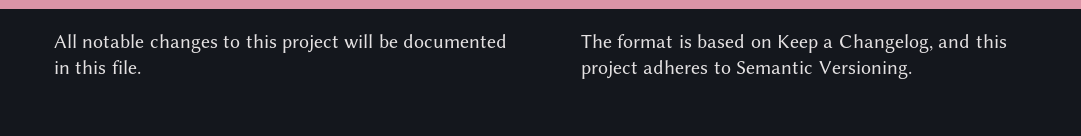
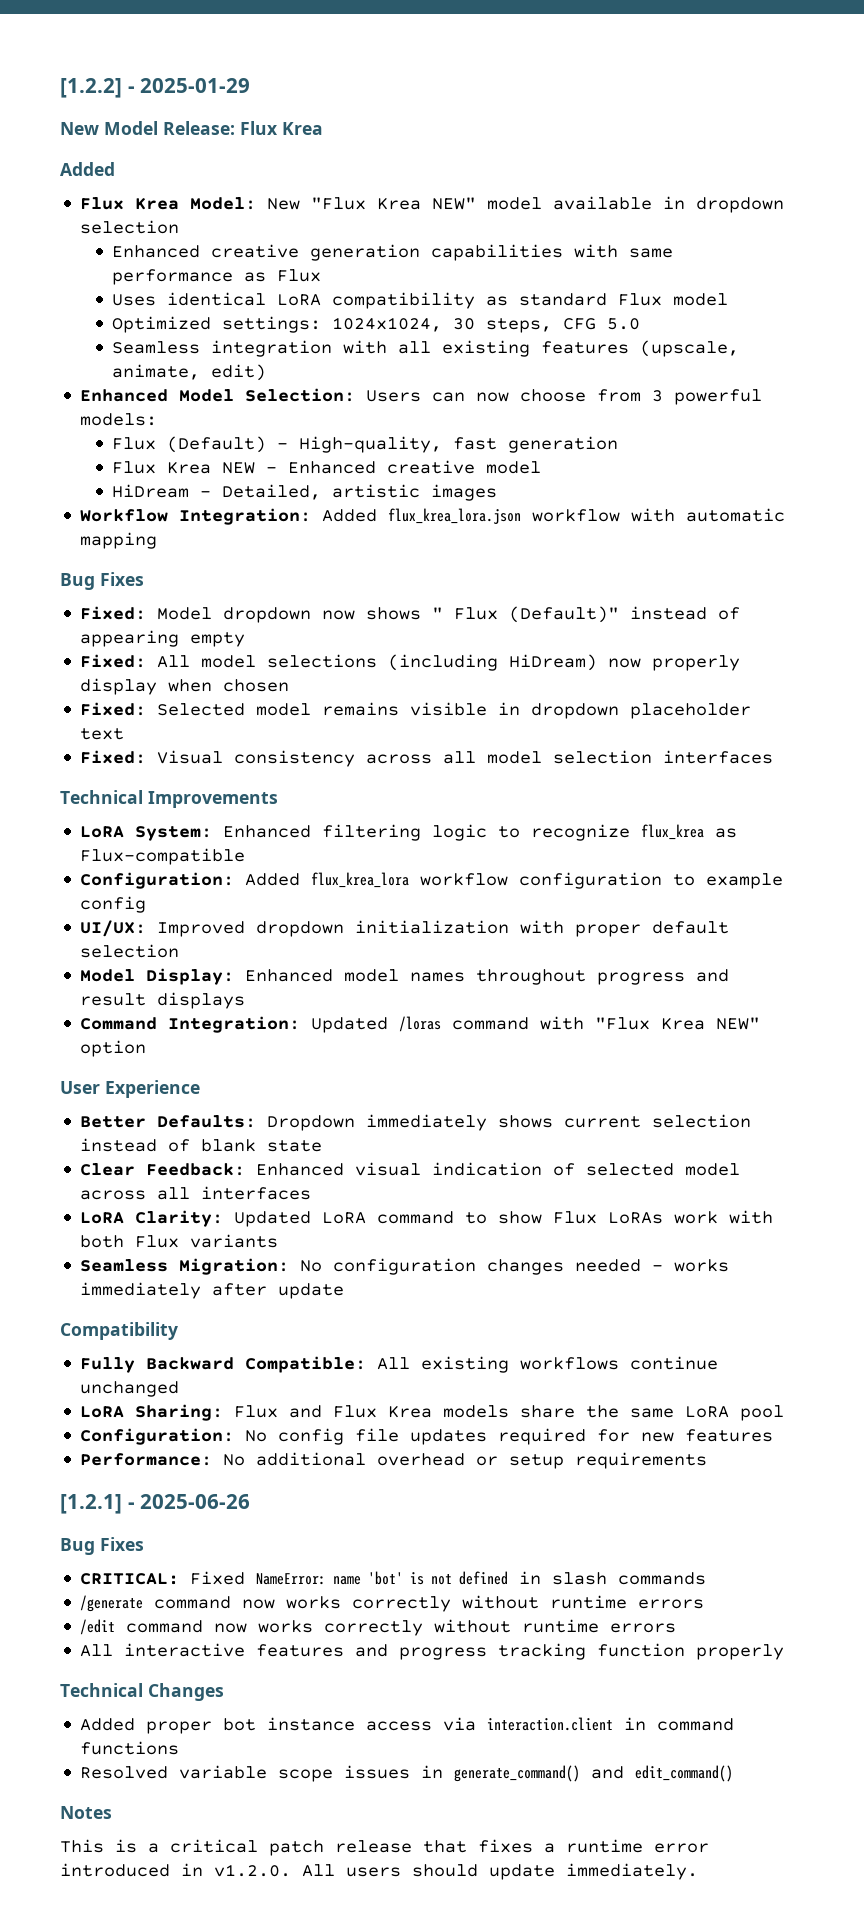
[54,34,508,53] [54,60,141,74] [581,34,1007,53] [581,60,912,79] All notable changes to this project will be documented in this file. // The format is based on Keep a Changelog, and this project adheres to Semantic Versioning. -> [60,78,251,98] [60,121,323,135] [60,162,115,176] [80,196,785,213] [80,220,180,234] [112,244,674,261] [112,269,322,285] [112,292,729,309] [112,316,641,333] [112,340,740,357] [112,364,267,381] [80,388,763,405] [80,413,158,426] [112,436,619,453] [112,460,542,474] [112,484,498,501] [80,508,786,525] [80,532,158,549] [60,572,144,590] [80,606,741,623] [80,630,246,647] [80,654,741,671] [80,678,290,695] [80,702,752,719] [80,728,125,740] [80,750,774,767] [60,790,278,808] [80,824,738,841] [80,848,246,865] [80,872,784,889] [80,896,147,913] [80,920,730,937] [80,944,180,958] [80,968,730,985] [80,992,246,1009] [80,1016,761,1033] [80,1040,147,1057] [60,1080,200,1098] [80,1114,752,1131] [80,1138,323,1152] [80,1162,741,1176] [80,1186,312,1200] [80,1210,774,1227] [80,1234,279,1248] [80,1258,730,1275] [80,1282,345,1299] [60,1322,178,1340] [80,1356,719,1373] [80,1381,180,1397] [80,1404,785,1421] [80,1428,774,1445] [80,1452,708,1469] [60,1494,251,1514] [60,1537,144,1555] [80,1571,707,1585] [80,1595,705,1612] [80,1619,677,1636] [80,1643,785,1660] [60,1683,224,1701] [80,1717,735,1734] [80,1741,180,1755] [80,1765,734,1782] [60,1806,112,1819] [60,1839,709,1856] [60,1863,698,1880] [1.2.2] - 2025-01-29 // New Model Release: Flux Krea // Added // Flux Krea Model: New "Flux Krea NEW" model available in dropdown selection // Enhanced creative generation capabilities with same performance as Flux // Uses identical LoRA compatibility as standard Flux model // Optimized settings: 1024x1024, 30 steps, CFG 5.0 // Seamless integration with all existing features (upscale, animate, edit) // Enhanced Model Selection: Users can now choose from 3 powerful models: // Flux (Default) - High-quality, fast generation // Flux Krea NEW - Enhanced creative model // HiDream - Detailed, artistic images // Workflow Integration: Added flux_krea_lora.json workflow with automatic mapping // Bug Fixes // Fixed: Model dropdown now shows " Flux (Default)" instead of appearing empty // Fixed: All model selections (including HiDream) now properly display when chosen // Fixed: Selected model remains visible in dropdown placeholder text // Fixed: Visual consistency across all model selection interfaces // Technical Improvements // LoRA System: Enhanced filtering logic to recognize flux_krea as Flux-compatible // Configuration: Added flux_krea_lora workflow configuration to example config // UI/UX: Improved dropdown initialization with proper default selection // Model Display: Enhanced model names throughout progress and result displays // Command Integration: Updated /loras command with "Flux Krea NEW" option // User Experience // Better Defaults: Dropdown immediately shows current selection instead of blank state // Clear Feedback: Enhanced visual indication of selected model across all interfaces // LoRA Clarity: Updated LoRA command to show Flux LoRAs work with both Flux variants // Seamless Migration: No configuration changes needed - works immediately after update // Compatibility // Fully Backward Compatible: All existing workflows continue unchanged // LoRA Sharing: Flux and Flux Krea models share the same LoRA pool // Configuration: No config file updates required for new features // Performance: No additional overhead or setup requirements // [1.2.1] - 2025-06-26 // Bug Fixes // CRITICAL: Fixed NameError: name 'bot' is not defined in slash commands // /generate command now works correctly without runtime errors // /edit command now works correctly without runtime errors // All interactive features and progress tracking function properly // Technical Changes // Added proper bot instance access via interaction.client in command functions // Resolved variable scope issues in generate_command() and edit_command() // Notes // This is a critical patch release that fixes a runtime error introduced in v1.2.0. All users should update immediately.

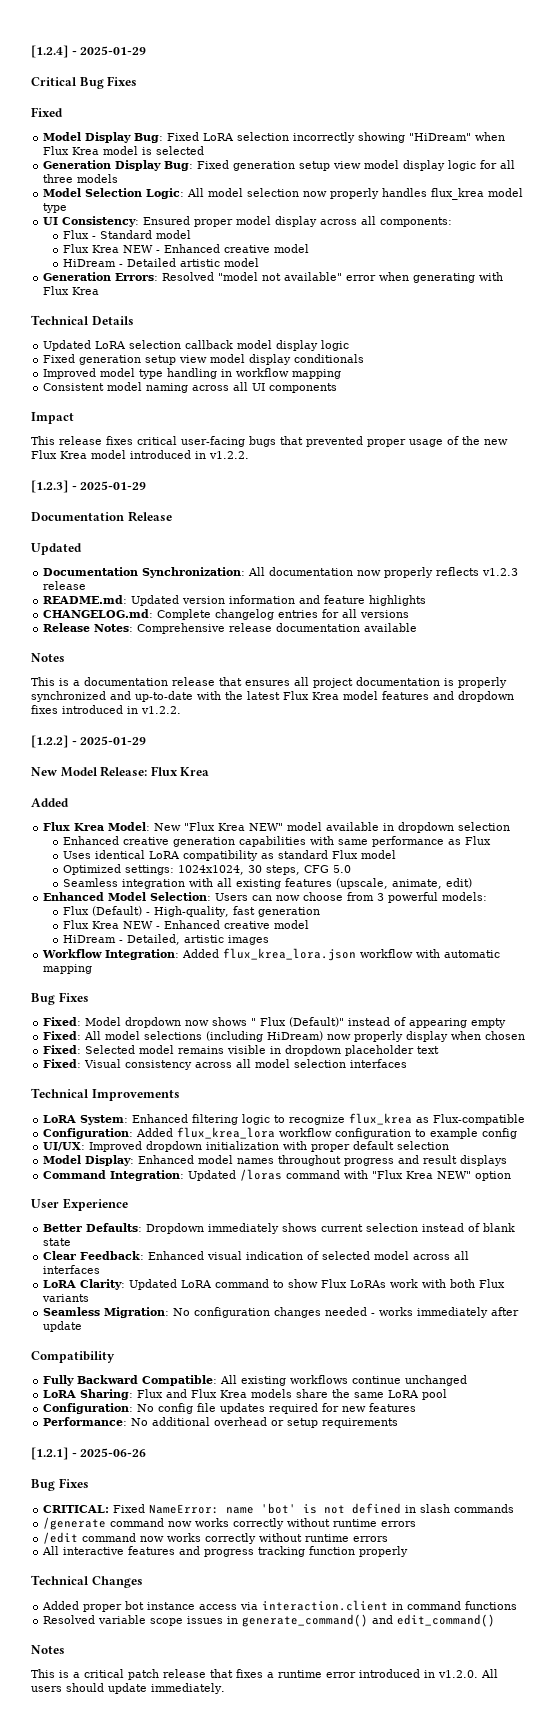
(60, 88) none -> [31,45,147,58] [31,76,138,89] [31,107,63,117] [43,132,506,143] [43,146,205,155] [43,160,516,171] [43,174,119,183] [43,188,524,200] [43,203,68,213] [43,216,453,227] [63,230,192,239] [63,244,310,253] [63,258,260,267] [43,272,504,283] [43,286,100,295] [31,315,134,325] [43,340,350,351] [43,354,365,365] [43,368,342,379] [43,382,338,393] [31,412,74,424] [31,436,508,447] [31,450,249,459] [31,480,147,493] [31,511,172,522] [31,543,82,555] [43,567,519,578] [43,581,87,590] [43,595,427,606] [43,609,410,620] [43,623,418,634] [31,653,65,662] [31,677,507,688] [31,691,514,702] [31,705,181,714] [1.2.4] - 2025-01-29 // Critical Bug Fixes // Fixed // Model Display Bug: Fixed LoRA selection incorrectly showing "HiDream" when Flux Krea model is selected // Generation Display Bug: Fixed generation setup view model display logic for all three models // Model Selection Logic: All model selection now properly handles flux_krea model type // UI Consistency: Ensured proper model display across all components: // Flux - Standard model // Flux Krea NEW - Enhanced creative model // HiDream - Detailed artistic model // Generation Errors: Resolved "model not available" error when generating with Flux Krea // Technical Details // Updated LoRA selection callback model display logic // Fixed generation setup view model display conditionals // Improved model type handling in workflow mapping // Consistent model naming across all UI components // Impact // This release fixes critical user-facing bugs that prevented proper usage of the new Flux Krea model introduced in v1.2.2. // [1.2.3] - 2025-01-29 // Documentation Release // Updated // Documentation Synchronization: All documentation now properly reflects v1.2.3 release // README.md: Updated version information and feature highlights // CHANGELOG.md: Complete changelog entries for all versions // Release Notes: Comprehensive release documentation available // Notes // This is a documentation release that ensures all project documentation is properly synchronized and up-to-date with the latest Flux Krea model features and dropdown fixes introduced in v1.2.2. //

